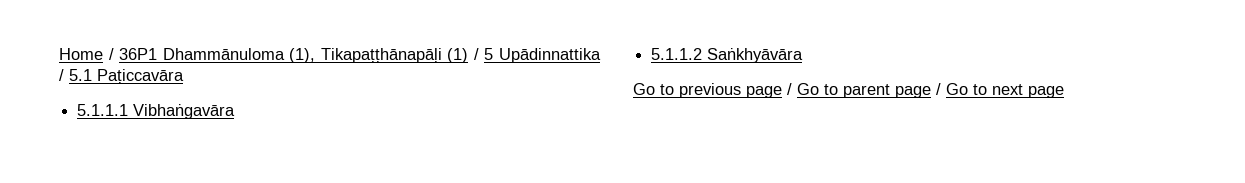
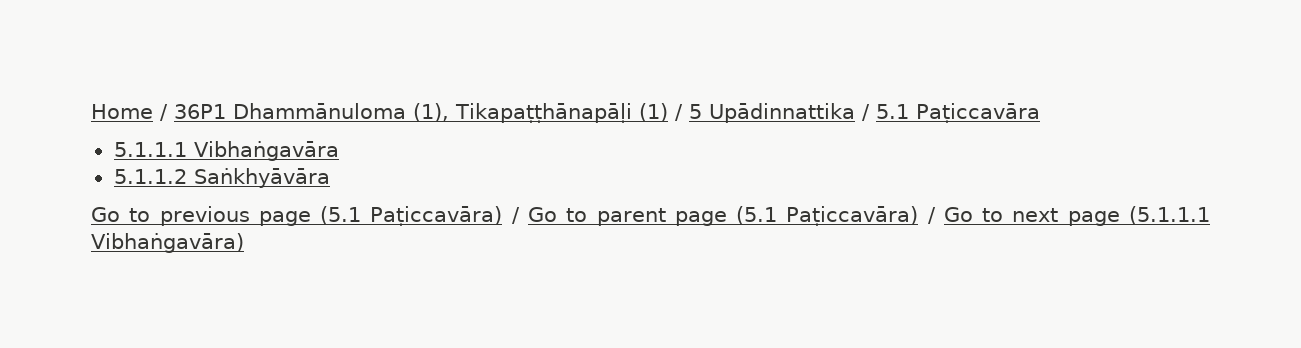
(782, 92) none -> [320,206,503,226] (5.1 Paṭiccavāra)
(931, 92) none -> [736,206,919,226] (5.1 Paṭiccavāra)
(1064, 92) none -> [1129,206,1211,225] [91,233,244,253] (5.1.1.1 Vibhaṅgavāra)

